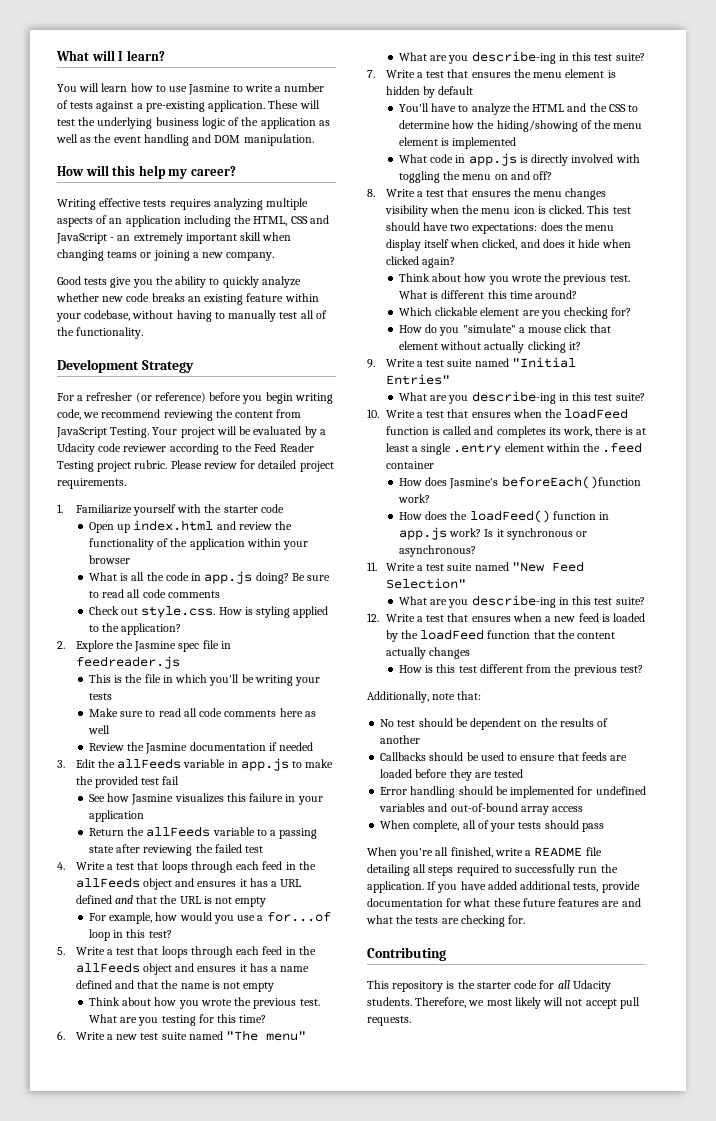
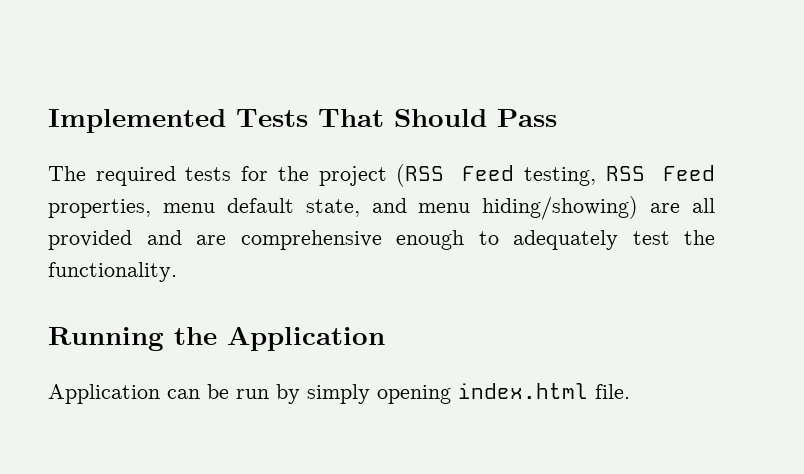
[56,50,165,61] [57,83,325,95] [57,100,320,112] [57,117,330,129] [56,134,314,146] [57,165,236,179] [57,198,309,210] [57,215,329,227] [56,232,292,244] [57,249,275,261] [57,276,301,288] [56,293,319,305] [56,310,327,322] [57,327,144,339] [57,359,194,373] [57,392,333,404] [57,409,302,421] [56,426,326,438] [57,443,314,455] [57,460,334,472] [57,478,126,489] [57,504,284,516] [88,520,293,533] [88,538,309,550] [88,555,130,564] [88,571,331,584] [88,589,220,598] [88,606,329,618] [88,623,182,635] [57,640,231,652] [75,656,180,669] [88,674,321,686] [88,693,112,700] [88,708,316,717] [87,725,110,734] [88,742,314,754] [57,758,334,771] [75,776,180,788] [88,793,323,805] [88,810,144,822] [88,826,318,839] [88,844,264,856] [57,861,316,873] [75,877,302,890] [75,895,267,907] [88,912,331,924] [88,929,172,941] [57,946,316,958] [75,962,310,975] [75,980,275,992] [88,997,320,1009] [88,1014,267,1026] [57,1030,307,1041] [398,51,645,64] [367,69,616,78] [385,86,474,98] [398,103,639,115] [398,120,643,132] [398,137,517,149] [398,153,640,166] [398,171,553,183] [367,188,607,200] [384,205,631,217] [385,222,615,234] [385,239,631,251] [385,256,455,268] [398,273,630,285] [398,290,578,299] [398,307,632,319] [398,324,611,336] [398,341,581,353] [367,357,576,368] [385,374,450,385] [398,391,645,404] [367,408,629,419] [385,426,646,438] [385,442,643,455] [385,461,434,469] [398,476,641,489] [397,494,430,503] [398,510,610,523] [398,527,588,540] [398,545,476,557] [367,561,584,572] [385,578,466,589] [398,595,645,608] [367,613,646,622] [385,629,616,642] [385,647,470,659] [398,664,643,676] [367,691,482,703] [380,718,609,730] [380,735,421,744] [380,752,628,761] [380,769,524,781] [380,786,646,798] [379,803,584,815] [380,820,604,832] [367,847,602,859] [367,864,618,876] [367,881,640,893] [367,898,641,907] [366,915,526,927] [367,947,446,961] [367,980,611,992] [367,997,640,1009] [367,1016,411,1026] What will I learn? // You will learn how to use Jasmine to write a number of tests against a pre-existing application. These will test the underlying business logic of the application as well as the event handling and DOM manipulation. // How will this help my career? // Writing effective tests requires analyzing multiple aspects of an application including the HTML, CSS and JavaScript - an extremely important skill when changing teams or joining a new company. // Good tests give you the ability to quickly analyze whether new code breaks an existing feature within your codebase, without having to manually test all of the functionality. // Development Strategy // For a refresher (or reference) before you begin writing code, we recommend reviewing the content from JavaScript Testing. Your project will be evaluated by a Udacity code reviewer according to the Feed Reader Testing project rubric. Please review for detailed project requirements. // 1. Familiarize yourself with the starter code // Open up index.html and review the functionality of the application within your browser // What is all the code in app.js doing? Be sure to read all code comments // Check out style.css. How is styling applied to the application? // 2. Explore the Jasmine spec file in feedreader.js // This is the file in which you'll be writing your tests // Make sure to read all code comments here as well // Review the Jasmine documentation if needed // 3. Edit the allFeeds variable in app.js to make the provided test fail // See how Jasmine visualizes this failure in your application // Return the allFeeds variable to a passing state after reviewing the failed test // 4. Write a test that loops through each feed in the allFeeds object and ensures it has a URL defined and that the URL is not empty // For example, how would you use a for...of loop in this test? // 5. Write a test that loops through each feed in the allFeeds object and ensures it has a name defined and that the name is not empty // Think about how you wrote the previous test. What are you testing for this time? // 6. Write a new test suite named "The menu" // What are you describe-ing in this test suite? // 7. Write a test that ensures the menu element is hidden by default // You'll have to analyze the HTML and the CSS to determine how the hiding/showing of the menu element is implemented // What code in app.js is directly involved with toggling the menu on and off? // 8. Write a test that ensures the menu changes visibility when the menu icon is clicked. This test should have two expectations: does the menu display itself when clicked, and does it hide when clicked again? // Think about how you wrote the previous test. What is different this time around? // Which clickable element are you checking for? // How do you "simulate" a mouse click that element without actually clicking it? // 9. Write a test suite named "Initial Entries" // What are you describe-ing in this test suite? // 10. Write a test that ensures when the loadFeed function is called and completes its work, there is at least a single .entry element within the .feed container // How does Jasmine's beforeEach()function work? // How does the loadFeed() function in app.js work? Is it synchronous or asynchronous? // 11. Write a test suite named "New Feed Selection" // What are you describe-ing in this test suite? // 12. Write a test that ensures when a new feed is loaded by the loadFeed function that the content actually changes // How is this test different from the previous test? // Additionally, note that: // No test should be dependent on the results of another // Callbacks should be used to ensure that feeds are loaded before they are tested // Error handling should be implemented for undefined variables and out-of-bound array access // When complete, all of your tests should pass // When you're all finished, write a README file detailing all steps required to successfully run the application. If you have added additional tests, provide documentation for what these future features are and what the tests are checking for. // Contributing // This repository is the starter code for all Udacity students. Therefore, we most likely will not accept pull requests. -> [48,109,557,133] [48,164,716,187] [48,196,715,220] [48,230,715,250] [48,262,177,282] [48,326,385,351] [48,383,630,404] Implemented Tests That Should Pass // The required tests for the project (RSS Feed testing, RSS Feed properties, menu default state, and menu hiding/showing) are all provided and are comprehensive enough to adequately test the functionality. // Running the Application // Application can be run by simply opening index.html file.

